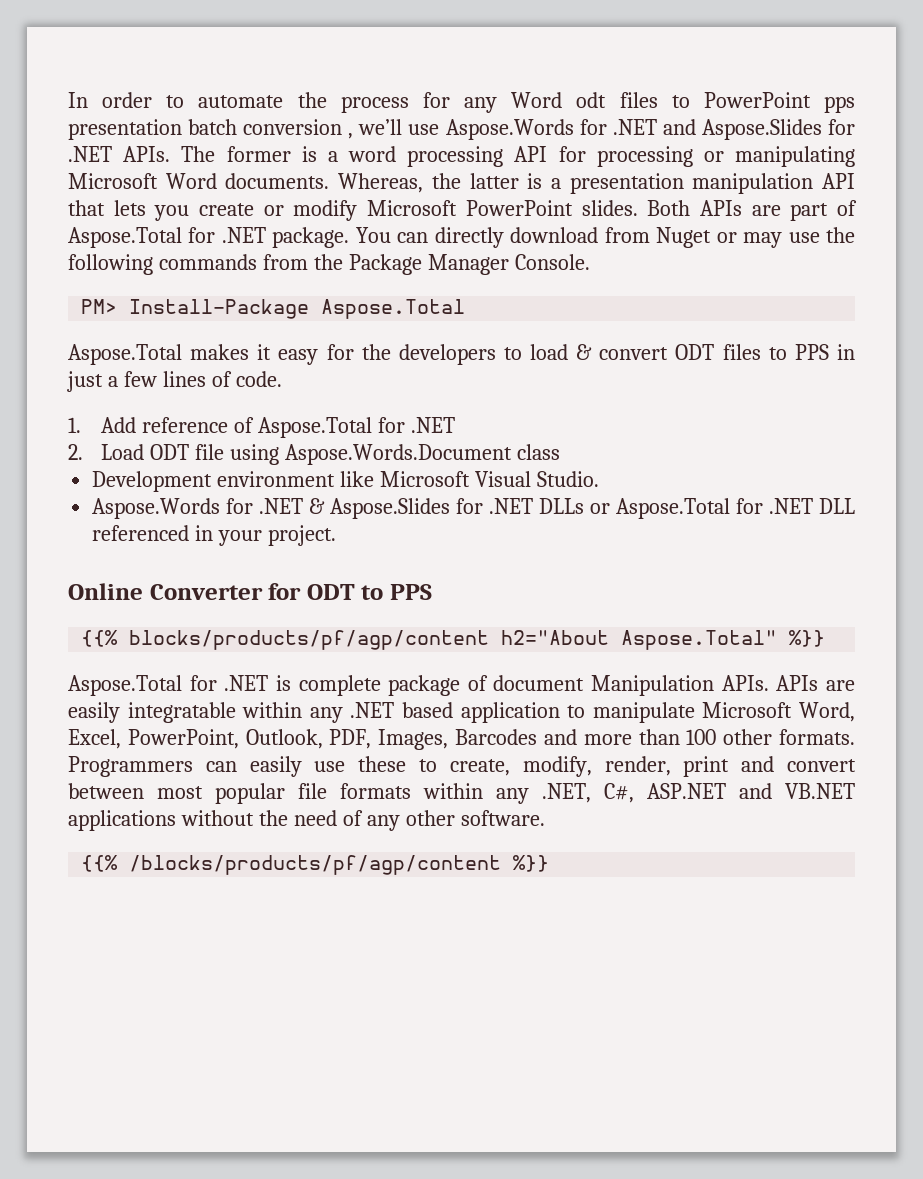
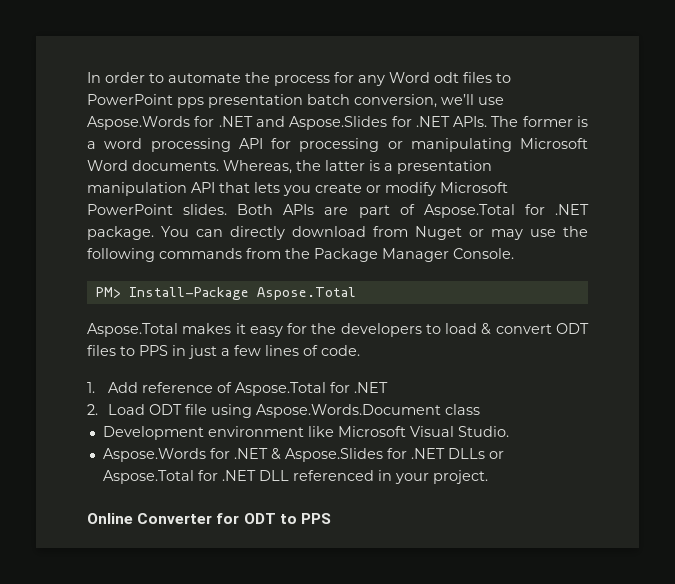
[243,119,354,139] conversion , -> [354,94,437,108] conversion,
[81,630,826,650] [68,675,855,696] [68,702,856,723] [68,729,856,750] [68,756,857,777] [68,783,855,804] [68,810,545,831] [81,855,550,875] // {{% blocks/products/pf/agp/content h2="About Aspose.Total" %}} // Aspose.Total for .NET is complete package of document Manipulation APIs. APIs are easily integratable within any .NET based application to manipulate Microsoft Word, Excel, PowerPoint, Outlook, PDF, Images, Barcodes and more than 100 other formats. Programmers can easily use these to create, modify, render, print and convert between most popular file formats within any .NET, C#, ASP.NET and VB.NET applications without the need of any other software. // {{% /blocks/products/pf/agp/content %}} -> (331, 518) none

